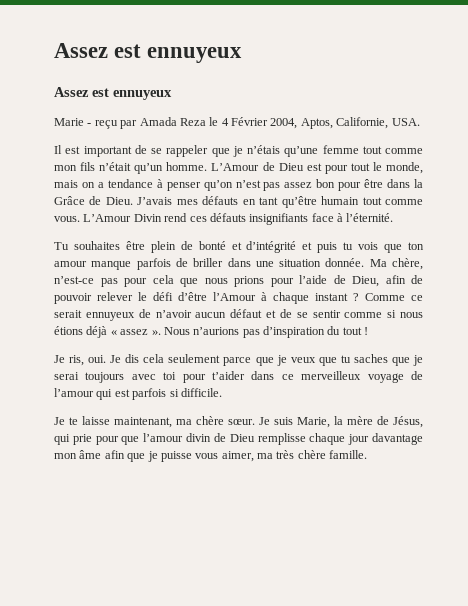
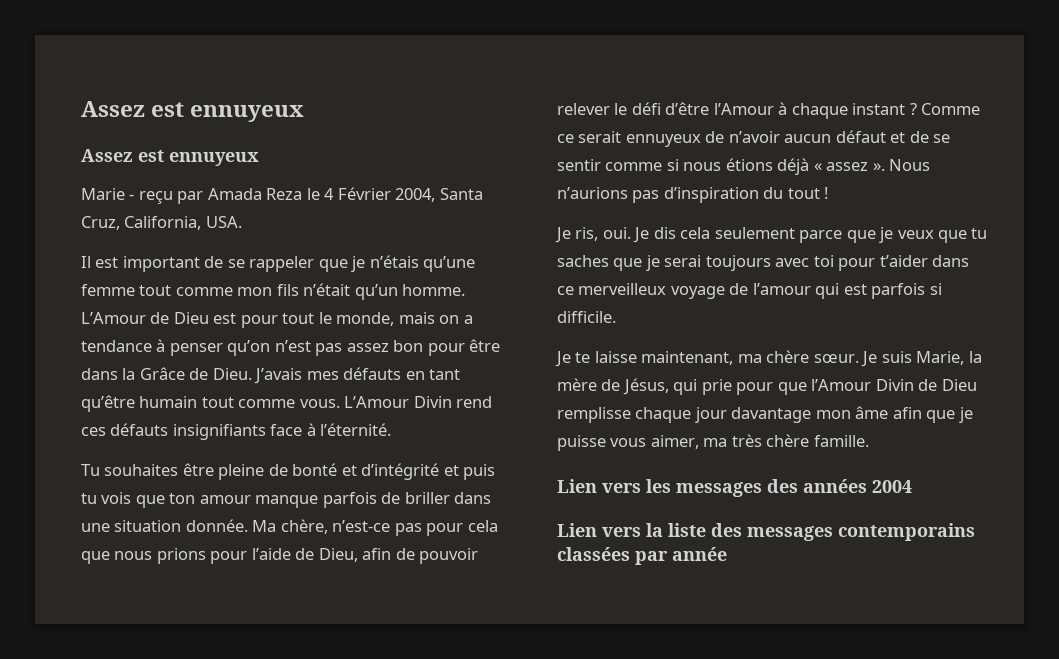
[300,117,389,129] Aptos, Californie, -> [439,188,483,200] [81,216,202,230] Santa Cruz, California,
[150,241,176,253] plein -> [218,464,265,480] pleine
[143,433,212,442] l’amour divin -> [811,379,914,391] l’Amour Divin
(368, 454) none -> [557,479,912,497] [557,523,975,541] [557,547,727,565] // Lien vers les messages des années 2004 // Lien vers la liste des messages contemporains classées par année

